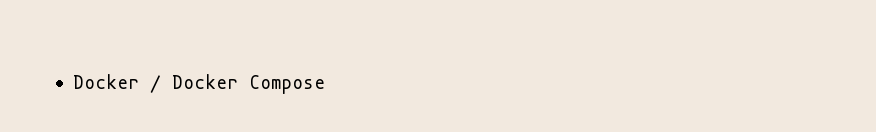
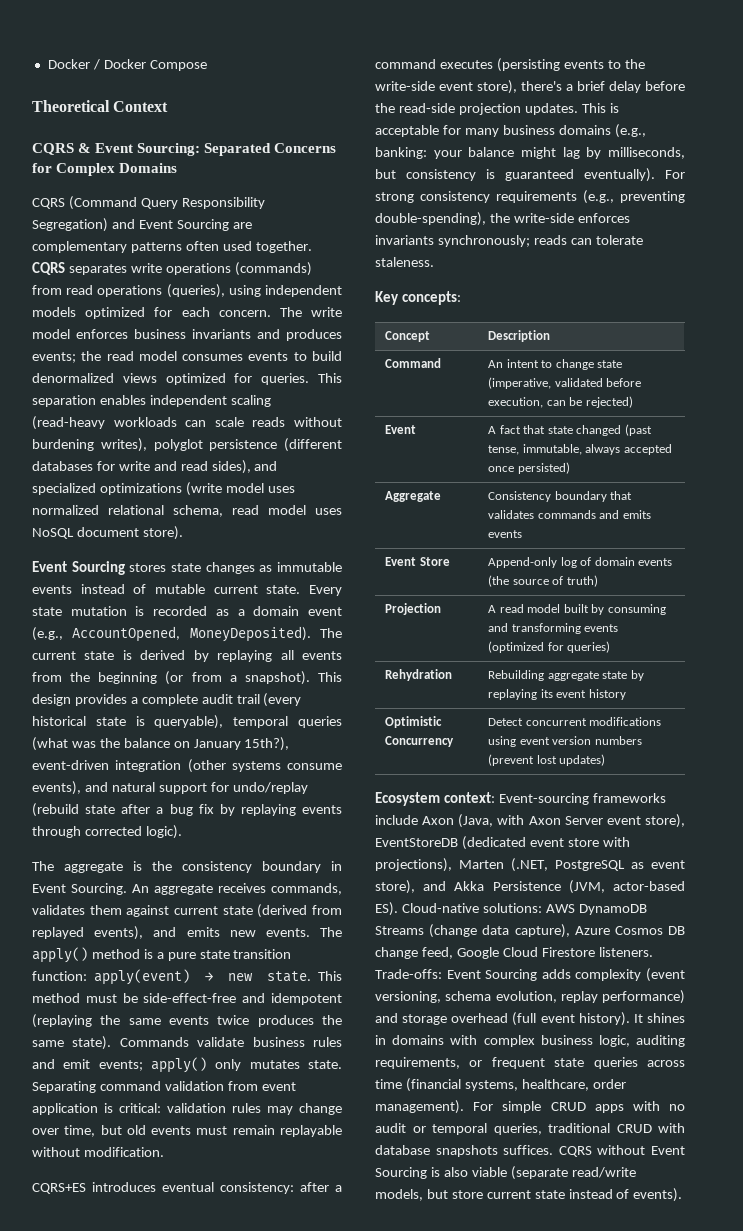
(325, 84) none -> [32,100,169,112] [32,143,337,156] [32,163,178,176] [32,196,265,210] [32,218,252,232] [32,241,312,253] [32,262,312,276] [32,284,342,298] [32,307,342,319] [32,329,342,341] [32,351,342,363] [32,373,343,385] [32,395,271,407] [32,416,342,430] [32,438,342,452] [32,460,278,474] [32,482,295,496] [32,505,342,517] [32,526,183,540] [32,561,342,575] [32,584,342,596] [32,606,343,616] [32,626,342,642] [32,650,343,662] [32,671,343,685] [32,693,302,707] [32,715,343,729] [32,737,290,751] [32,759,342,773] [32,781,308,795] [32,803,342,817] [32,825,182,839] [32,861,342,873] [32,883,342,895] [32,904,342,918] [32,926,342,940] [32,947,292,963] [32,969,342,985] [32,993,342,1005] [32,1014,342,1028] [32,1036,342,1050] [32,1057,342,1073] [32,1081,296,1093] [32,1103,342,1115] [32,1125,342,1137] [32,1147,164,1157] [32,1182,342,1194] [375,58,645,72] [375,80,685,94] [375,103,619,115] [375,124,646,138] [375,147,685,159] [375,168,685,182] [375,190,685,204] [375,212,630,226] [375,235,643,247] [375,257,434,267] [375,291,461,305] [385,331,431,342] [488,330,551,342] [385,358,442,368] [488,359,623,370] [488,377,642,389] [488,396,633,408] [385,425,417,434] [488,424,652,436] [488,444,672,455] [488,462,570,474] [385,491,442,502] [488,491,633,502] [488,510,651,519] [488,530,523,538] [385,557,450,566] [488,557,673,568] [488,575,598,587] [385,603,442,615] [488,604,666,615] [488,623,619,634] [488,641,611,653] [385,669,453,681] [488,670,644,681] [488,689,626,700] [385,716,443,728] [385,736,455,747] [488,717,662,726] [488,736,642,747] [488,754,606,766] [375,792,666,806] [375,814,685,828] [375,836,630,850] [375,858,685,872] [375,880,685,894] [375,902,647,916] [375,924,685,938] [375,947,653,959] [375,968,685,982] [375,990,685,1004] [375,1012,685,1026] [375,1035,685,1047] [375,1057,685,1069] [375,1078,626,1092] [375,1100,685,1114] [375,1123,685,1135] [375,1145,685,1157] [375,1166,636,1180] [375,1188,683,1202] // Theoretical Context // CQRS & Event Sourcing: Separated Concerns for Complex Domains // CQRS (Command Query Responsibility Segregation) and Event Sourcing are complementary patterns often used together. CQRS separates write operations (commands) from read operations (queries), using independent models optimized for each concern. The write model enforces business invariants and produces events; the read model consumes events to build denormalized views optimized for queries. This separation enables independent scaling (read-heavy workloads can scale reads without burdening writes), polyglot persistence (different databases for write and read sides), and specialized optimizations (write model uses normalized relational schema, read model uses NoSQL document store). // Event Sourcing stores state changes as immutable events instead of mutable current state. Every state mutation is recorded as a domain event (e.g., AccountOpened, MoneyDeposited). The current state is derived by replaying all events from the beginning (or from a snapshot). This design provides a complete audit trail (every historical state is queryable), temporal queries (what was the balance on January 15th?), event-driven integration (other systems consume events), and natural support for undo/replay (rebuild state after a bug fix by replaying events through corrected logic). // The aggregate is the consistency boundary in Event Sourcing. An aggregate receives commands, validates them against current state (derived from replayed events), and emits new events. The apply() method is a pure state transition function: apply(event) → new state. This method must be side-effect-free and idempotent (replaying the same events twice produces the same state). Commands validate business rules and emit events; apply() only mutates state. Separating command validation from event application is critical: validation rules may change over time, but old events must remain replayable without modification. // CQRS+ES introduces eventual consistency: after a command executes (persisting events to the write-side event store), there's a brief delay before the read-side projection updates. This is acceptable for many business domains (e.g., banking: your balance might lag by milliseconds, but consistency is guaranteed eventually). For strong consistency requirements (e.g., preventing double-spending), the write-side enforces invariants synchronously; reads can tolerate staleness. // Key concepts: // Concept | Description // Command | An intent to change state (imperative, validated before execution, can be rejected) // Event | A fact that state changed (past tense, immutable, always accepted once persisted) // Aggregate | Consistency boundary that validates commands and emits events // Event Store | Append-only log of domain events (the source of truth) // Projection | A read model built by consuming and transforming events (optimized for queries) // Rehydration | Rebuilding aggregate state by replaying its event history // Optimistic Concurrency | Detect concurrent modifications using event version numbers (prevent lost updates) // Ecosystem context: Event-sourcing frameworks include Axon (Java, with Axon Server event store), EventStoreDB (dedicated event store with projections), Marten (.NET, PostgreSQL as event store), and Akka Persistence (JVM, actor-based ES). Cloud-native solutions: AWS DynamoDB Streams (change data capture), Azure Cosmos DB change feed, Google Cloud Firestore listeners. Trade-offs: Event Sourcing adds complexity (event versioning, schema evolution, replay performance) and storage overhead (full event history). It shines in domains with complex business logic, auditing requirements, or frequent state queries across time (financial systems, healthcare, order management). For simple CRUD apps with no audit or temporal queries, traditional CRUD with database snapshots suffices. CQRS without Event Sourcing is also viable (separate read/write models, but store current state instead of events).

